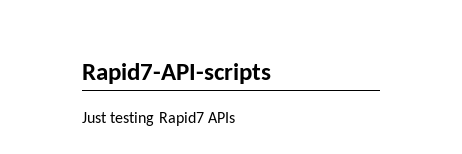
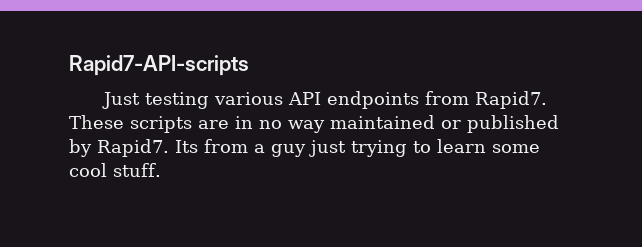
[158,112,235,126] Rapid7 APIs -> [213,91,547,109] [69,115,559,133] [69,139,540,157] [69,163,161,177] various API endpoints from Rapid7. These scripts are in no way maintained or published by Rapid7. Its from a guy just trying to learn some cool stuff.

